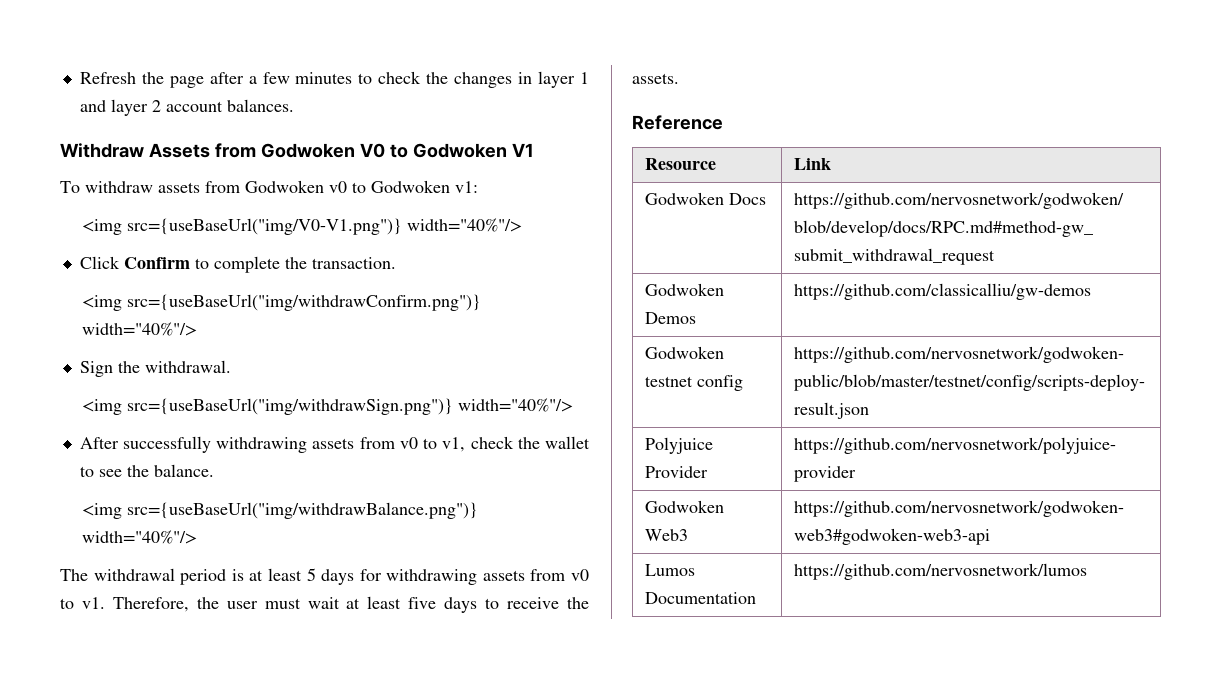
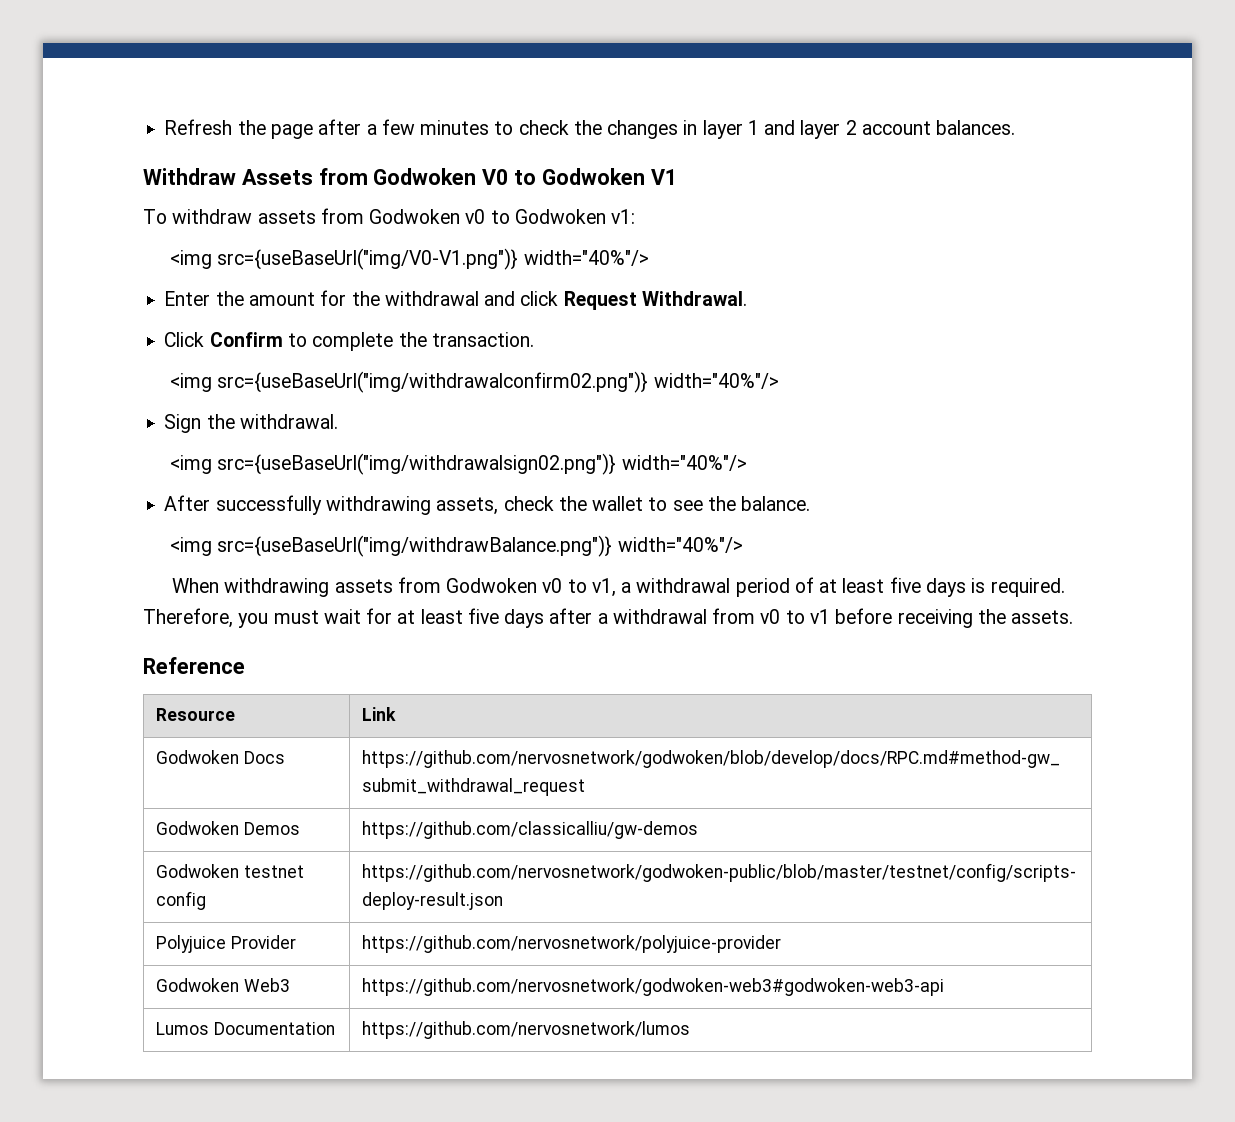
(522, 225) none -> [164,290,747,310] // Enter the amount for the withdrawal and click Request Withdrawal.
[126,294,481,311] src={useBaseUrl("img/withdrawConfirm.png")} -> [217,371,649,393] src={useBaseUrl("img/withdrawalconfirm02.png")}
[126,398,453,415] src={useBaseUrl("img/withdrawSign.png")} -> [217,453,617,475] src={useBaseUrl("img/withdrawalsign02.png")}
[312,437,466,452] assets from v0 to v1, -> [436,497,499,515] assets,
[60,568,589,585] [60,596,560,613] The withdrawal period is at least 5 days for withdrawing assets from v0 to v1. Therefore, the user must wait at least five days to receive -> [172,577,1065,597] [143,608,973,628] When withdrawing assets from Godwoken v0 to v1, a withdrawal period of at least five days is required. Therefore, you must wait for at least five days after a withdrawal from v0 to v1 before receiving

